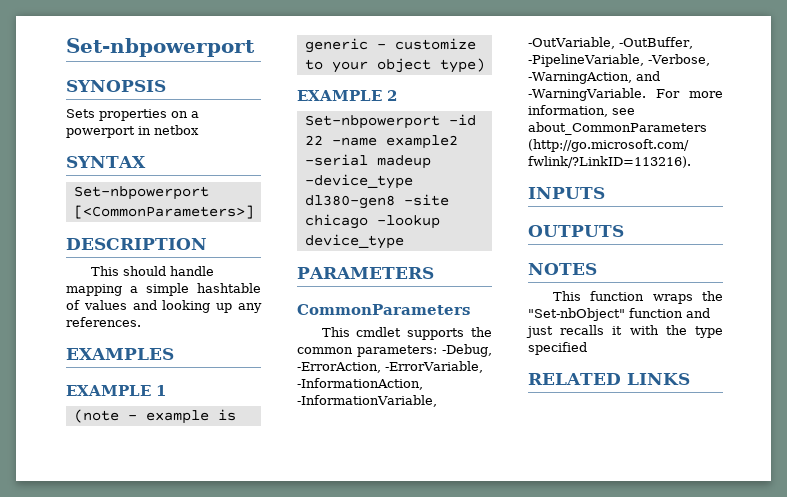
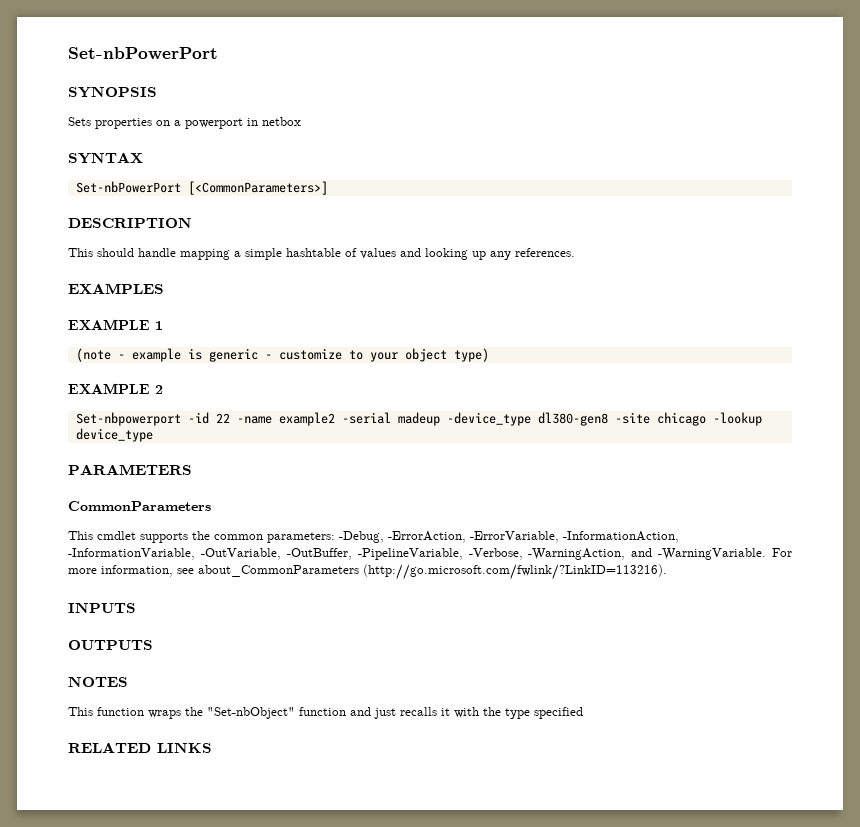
[66,38,255,57] Set-nbpowerport -> [68,47,218,60] Set-nbPowerPort
[73,186,209,200] Set-nbpowerport -> [75,181,181,193] Set-nbPowerPort

